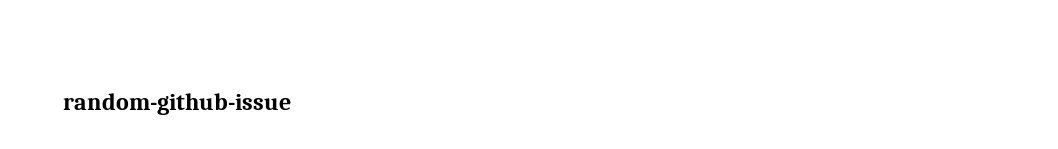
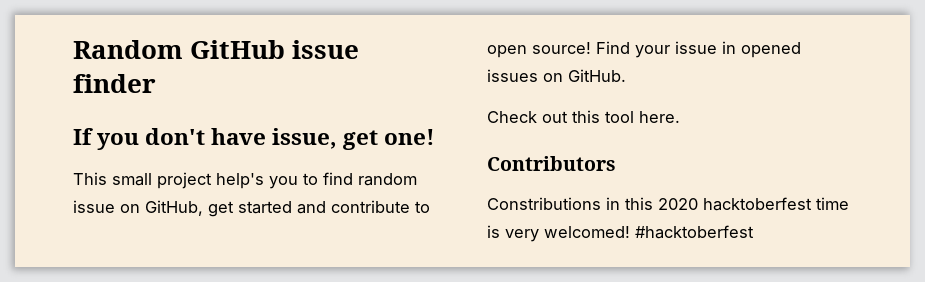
[63,93,291,115] random-github-issue -> [73,40,360,59] [73,74,156,93] [73,128,436,150] [73,172,417,189] [73,200,430,217] [487,41,801,58] [487,69,626,82] [487,110,680,123] [487,156,616,171] [487,197,849,211] [487,225,754,242] Random GitHub issue finder // If you don't have issue, get one! // This small project help's you to find random issue on GitHub, get started and contribute to open source! Find your issue in opened issues on GitHub. // Check out this tool here. // Contributors // Constributions in this 2020 hacktoberfest time is very welcomed! #hacktoberfest

